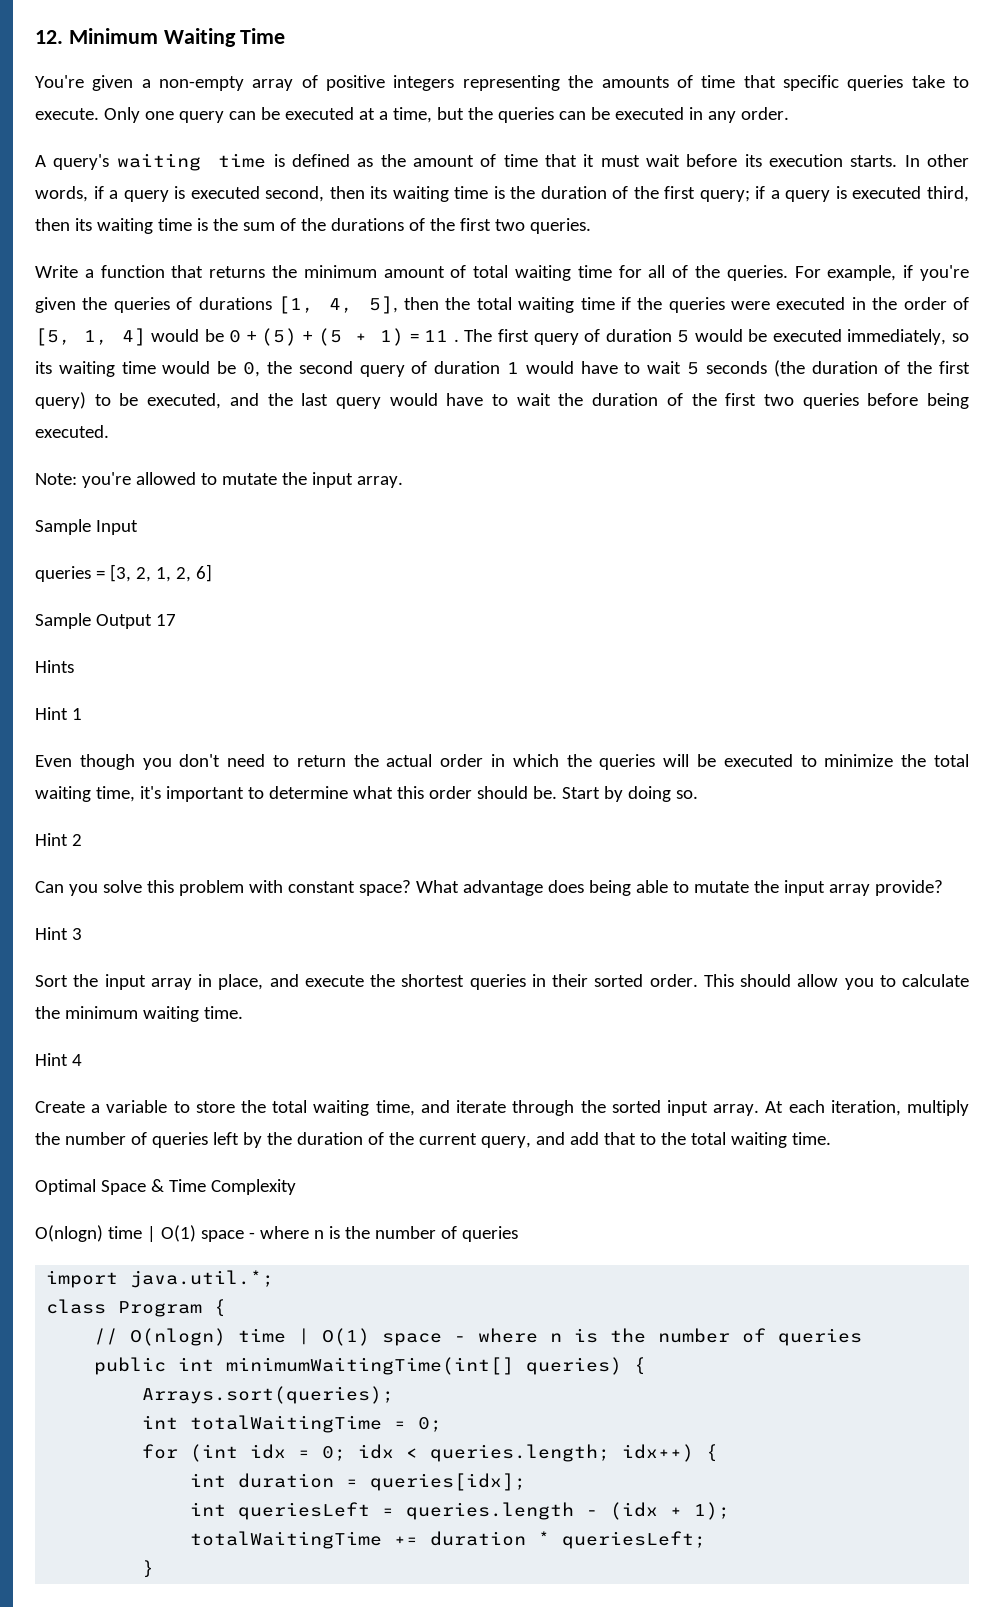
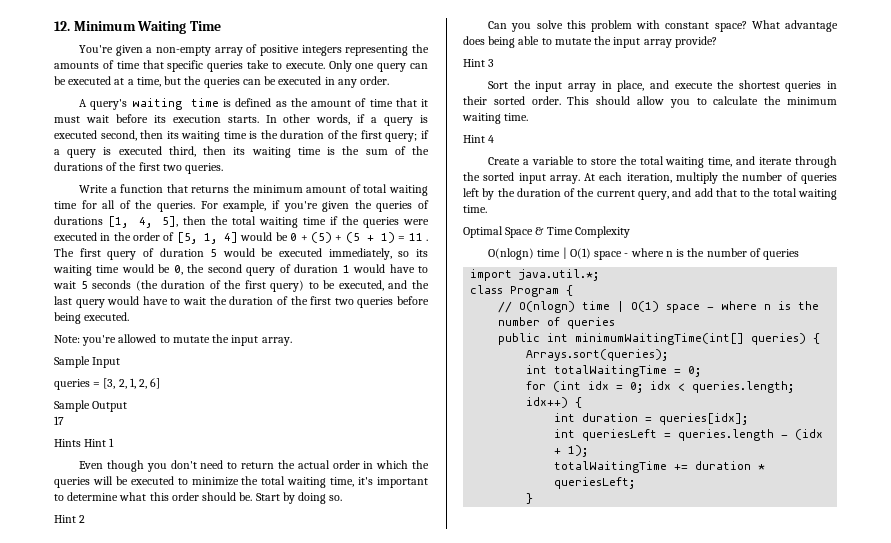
(152, 621) none -> (128, 406) //
(74, 666) // -> (81, 443) none

